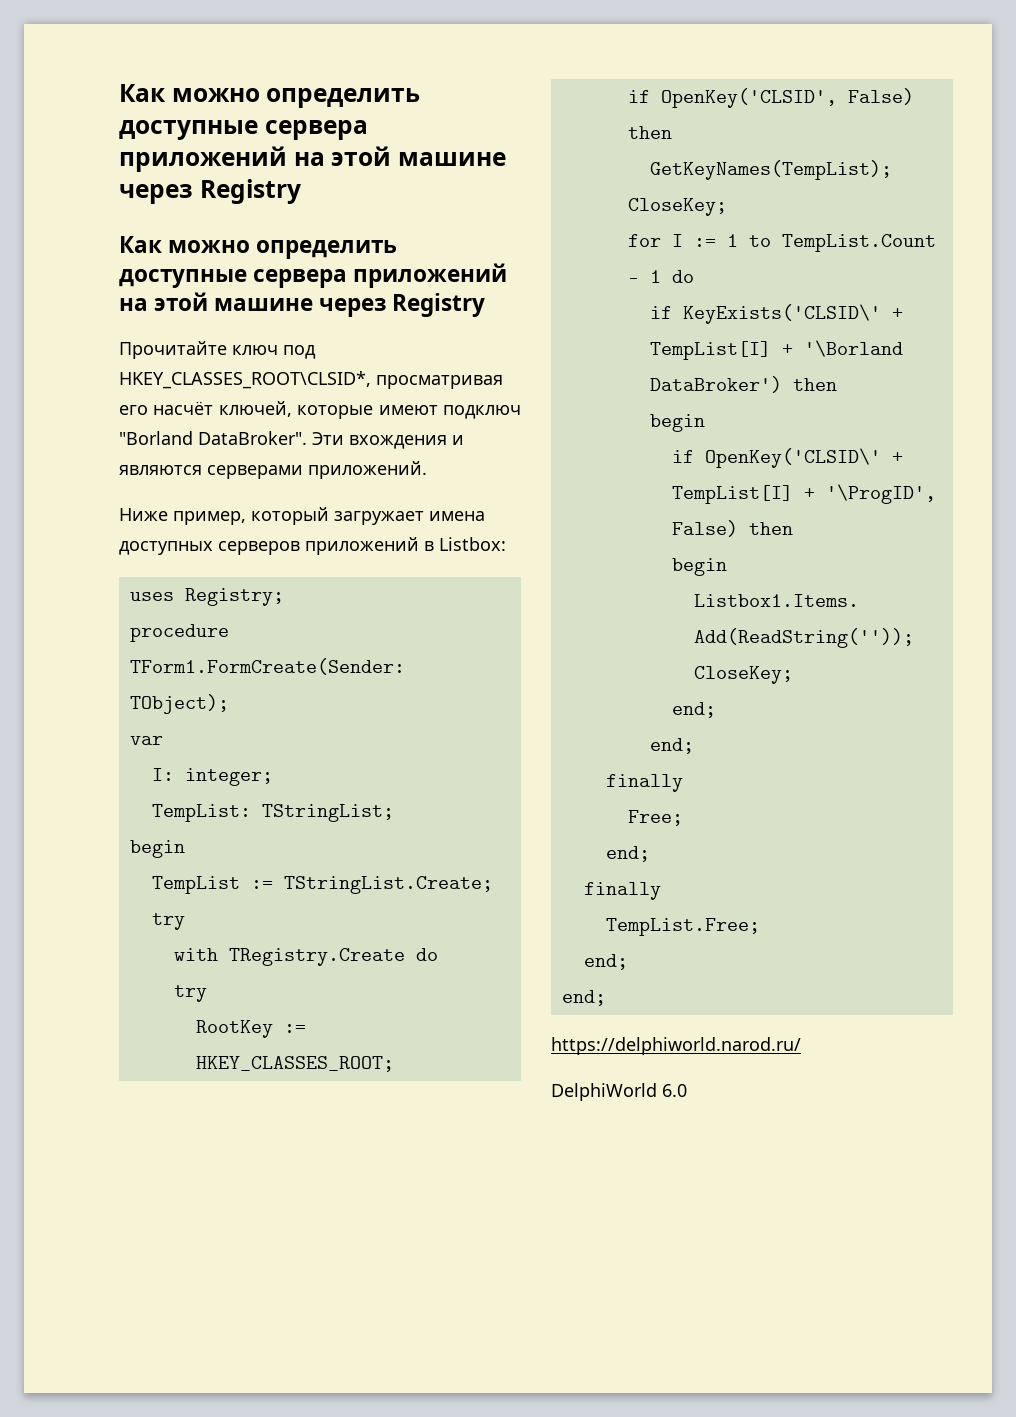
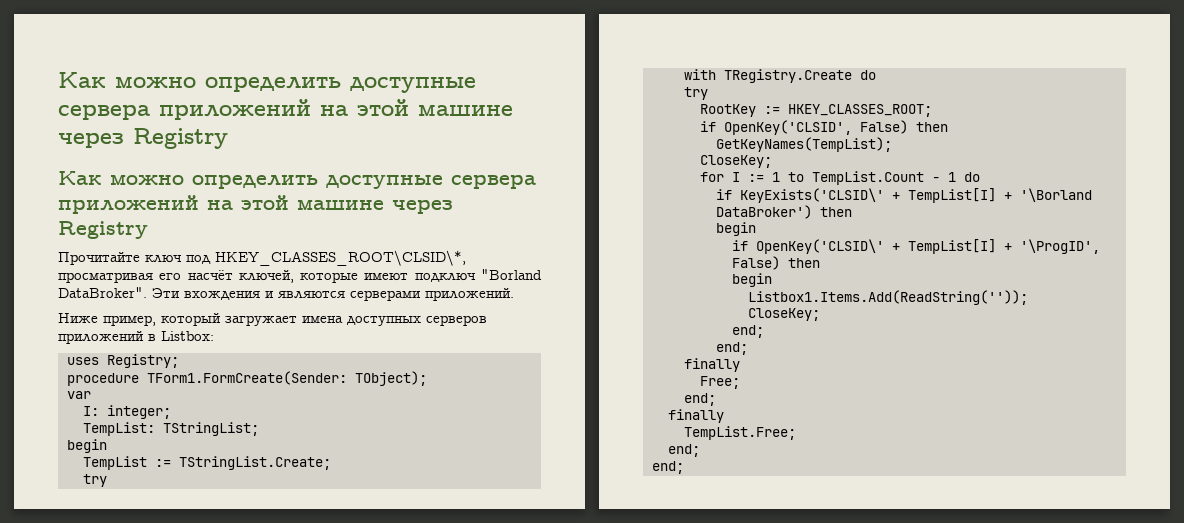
[119,371,371,389] HKEY_CLASSES_ROOT\CLSID*, -> [215,250,466,266] HKEY_CLASSES_ROOT\CLSID\*,
[551,1037,801,1055] [551,1083,687,1101] // https://delphiworld.narod.ru/ // DelphiWorld 6.0 -> (684, 467) none

